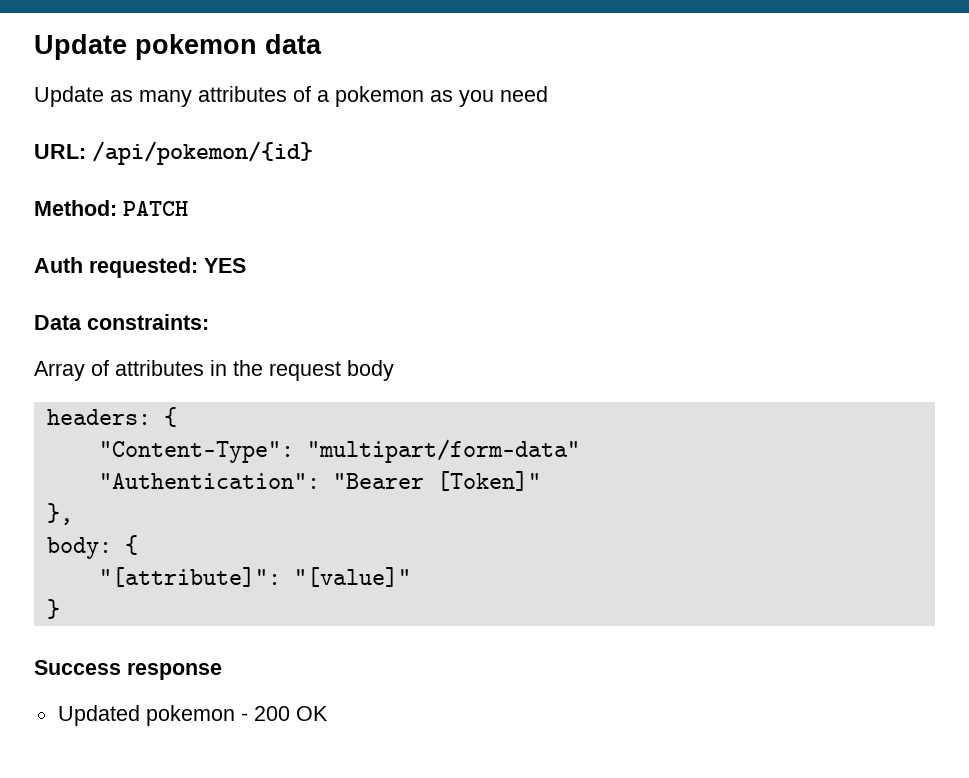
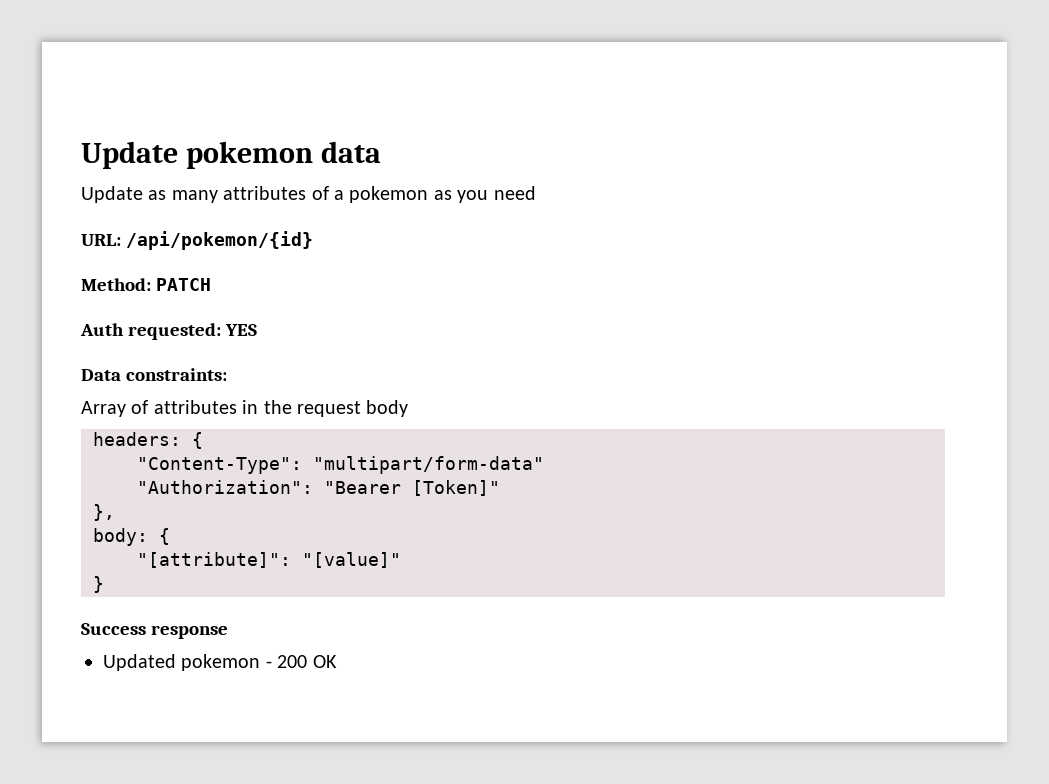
[98,473,320,489] "Authentication": -> [137,480,313,494] "Authorization":

